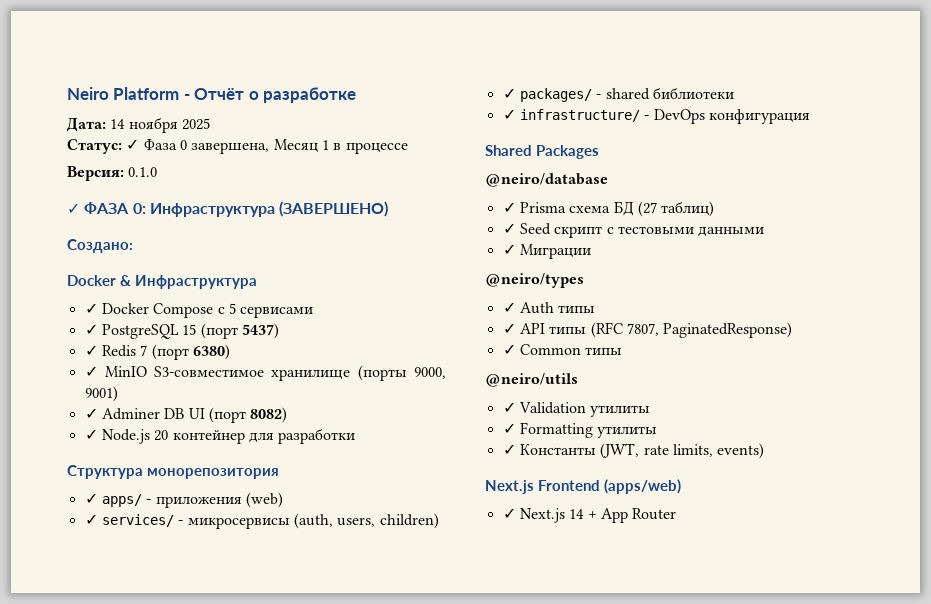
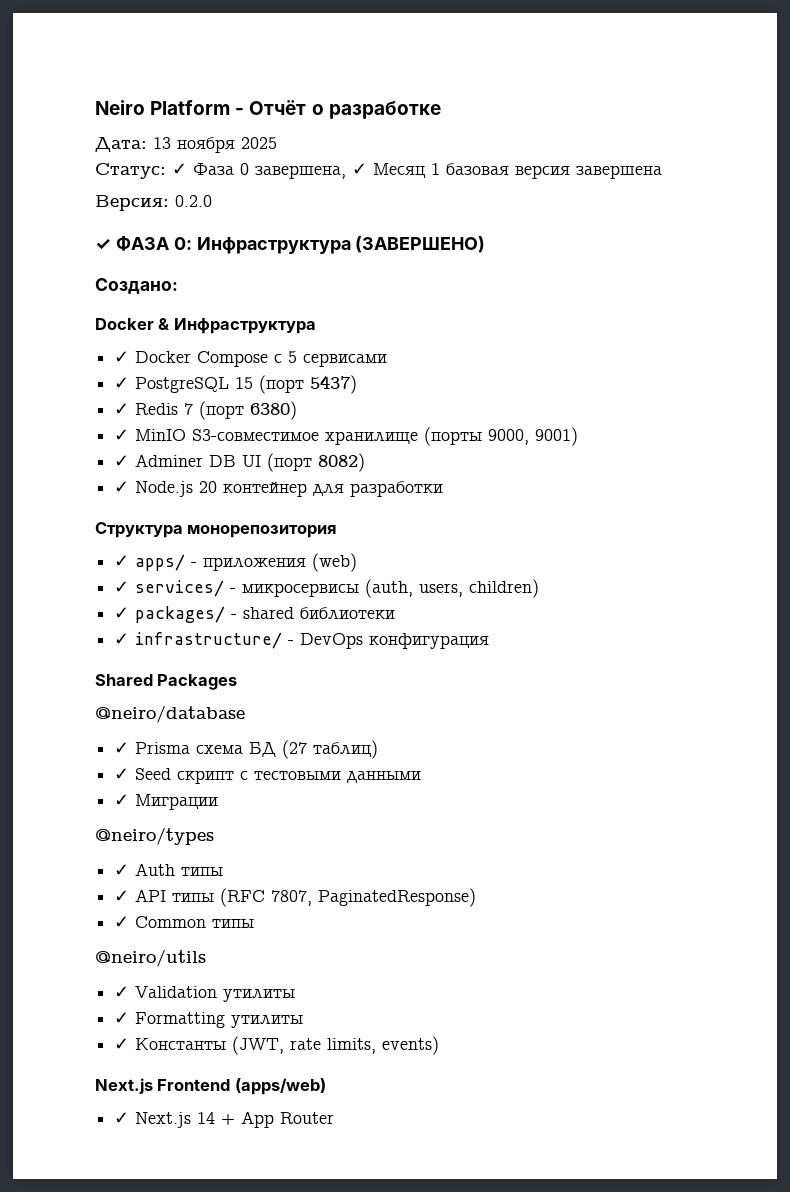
[110,119,126,129] 14 -> [153,137,171,149] 13
(270, 148) none -> [352,163,367,175] ✓
[333,142,408,154] в процессе -> [446,163,662,179] базовая версия завершена
[128,167,158,177] 0.1.0 -> [175,195,212,207] 0.2.0

